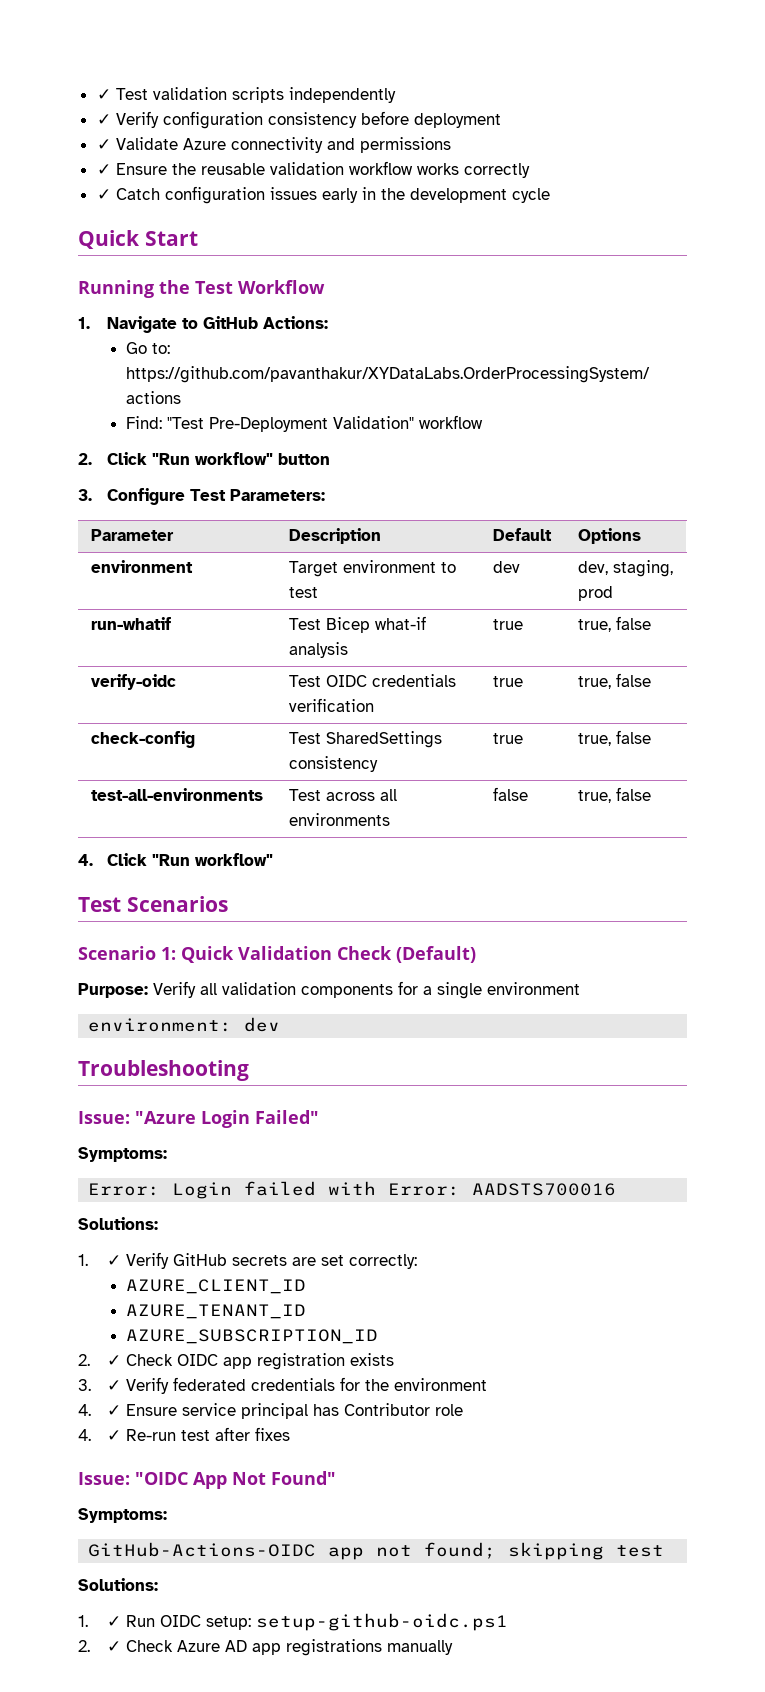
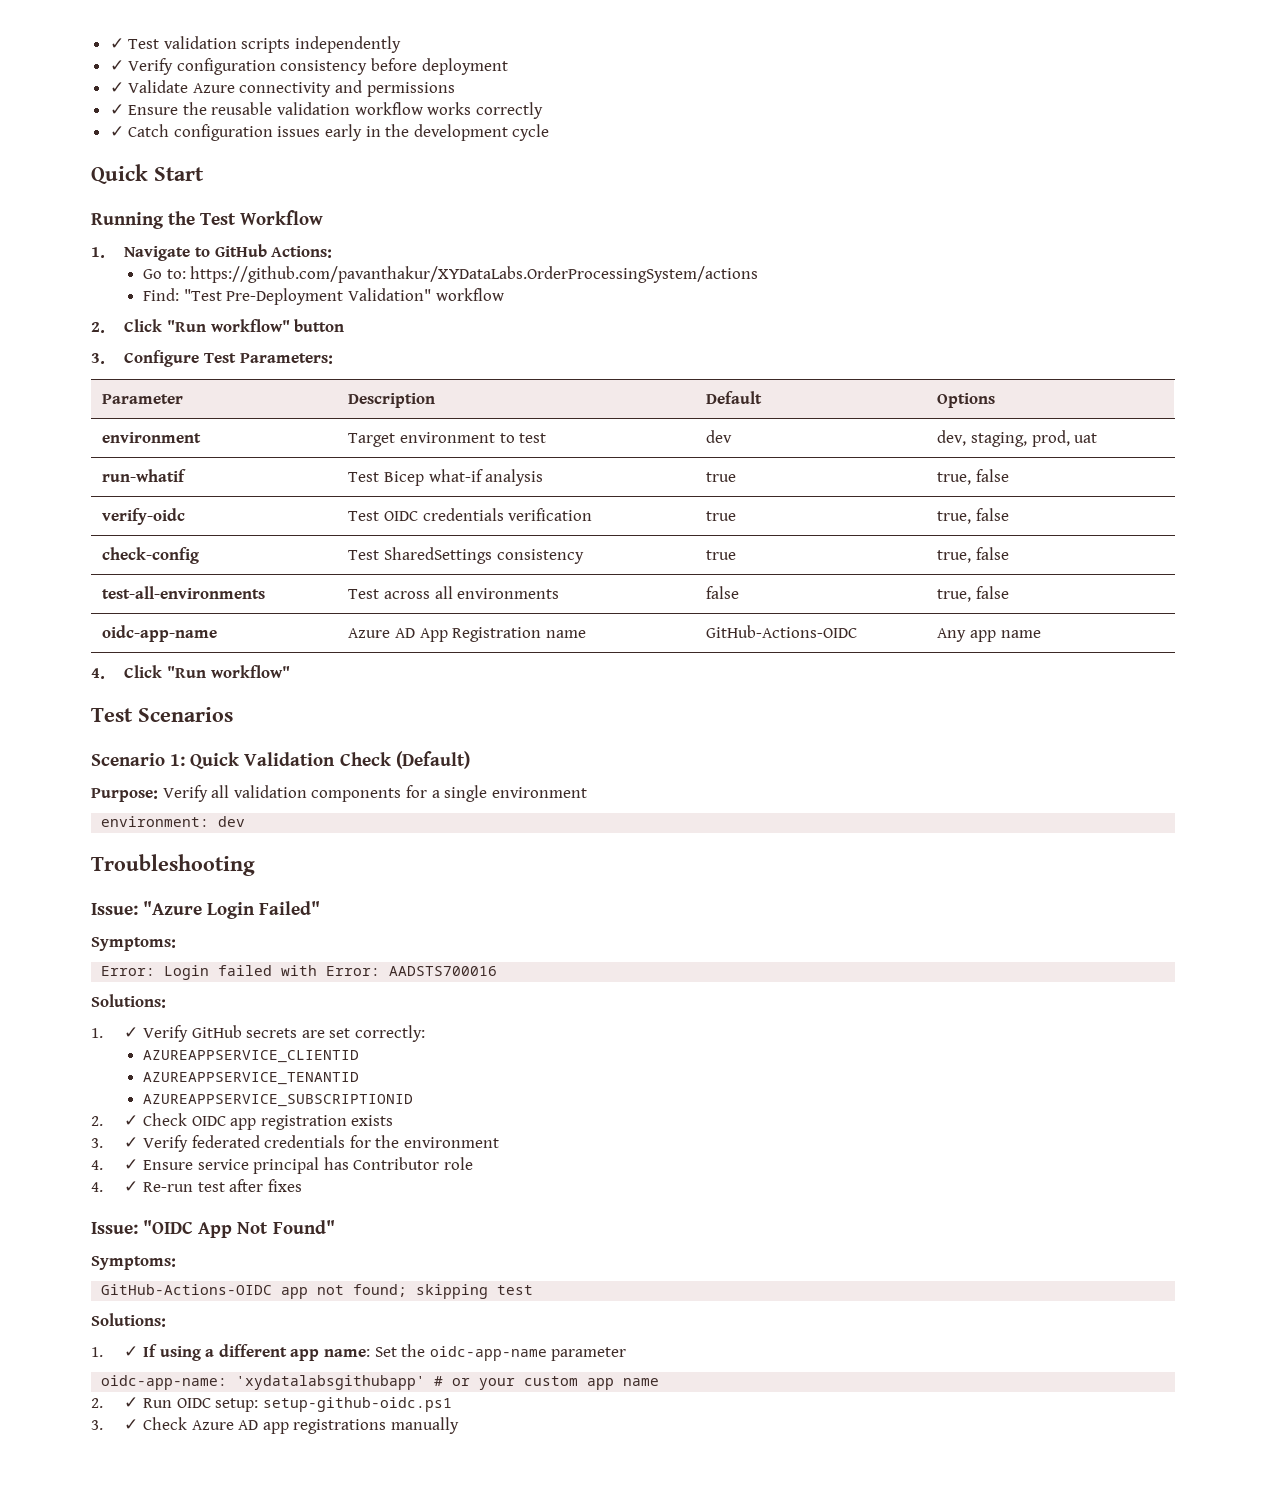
[577,586,613,601] prod -> [1031,430,1098,447] prod, uat
(651, 794) none -> [102,625,218,642] [348,627,586,642] [706,625,858,638] [937,628,1041,642] // oidc-app-name | Azure AD App Registration name | GitHub-Actions-OIDC | Any app name
[125,1279,306,1294] [125,1304,306,1319] [125,1329,378,1344] AZURE_CLIENT_ID // AZURE_TENANT_ID // AZURE_SUBSCRIPTION_ID -> [143,1050,360,1063] [143,1072,360,1085] [143,1094,414,1107] AZUREAPPSERVICE_CLIENTID // AZUREAPPSERVICE_TENANTID // AZUREAPPSERVICE_SUBSCRIPTIONID
(122, 1621) none -> [143,1344,627,1361] [101,1375,660,1390] [91,1397,139,1408] If using a different app name: Set the oidc-app-name parameter // oidc-app-name: 'xydatalabsgithubapp' # or your custom app name // 2. ✓
[78,1640,90,1652] 2. -> [91,1420,103,1430] 3.

